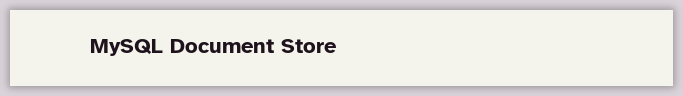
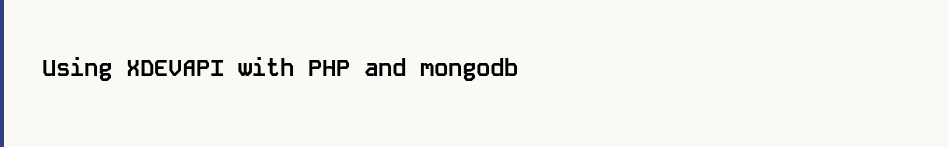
[90,39,337,56] MySQL Document Store -> [42,57,518,81] Using XDEVAPI with PHP and mongodb

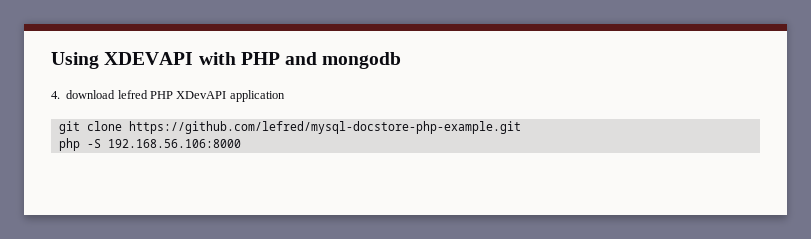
(518, 69) none -> [51,90,285,102] [58,121,521,134] [58,138,241,151] // 4. download lefred PHP XDevAPI application // git clone https://github.com/lefred/mysql-docstore-php-example.git // php -S 192.168.56.106:8000

